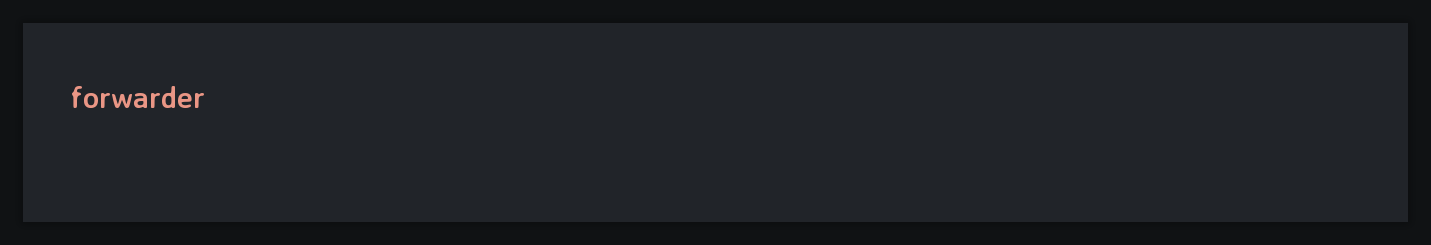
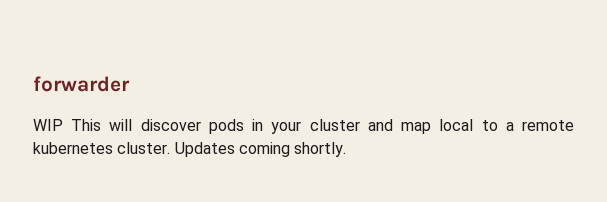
(205, 97) none -> [33,119,574,134] [33,142,347,157] // WIP This will discover pods in your cluster and map local to a remote kubernetes cluster. Updates coming shortly.

